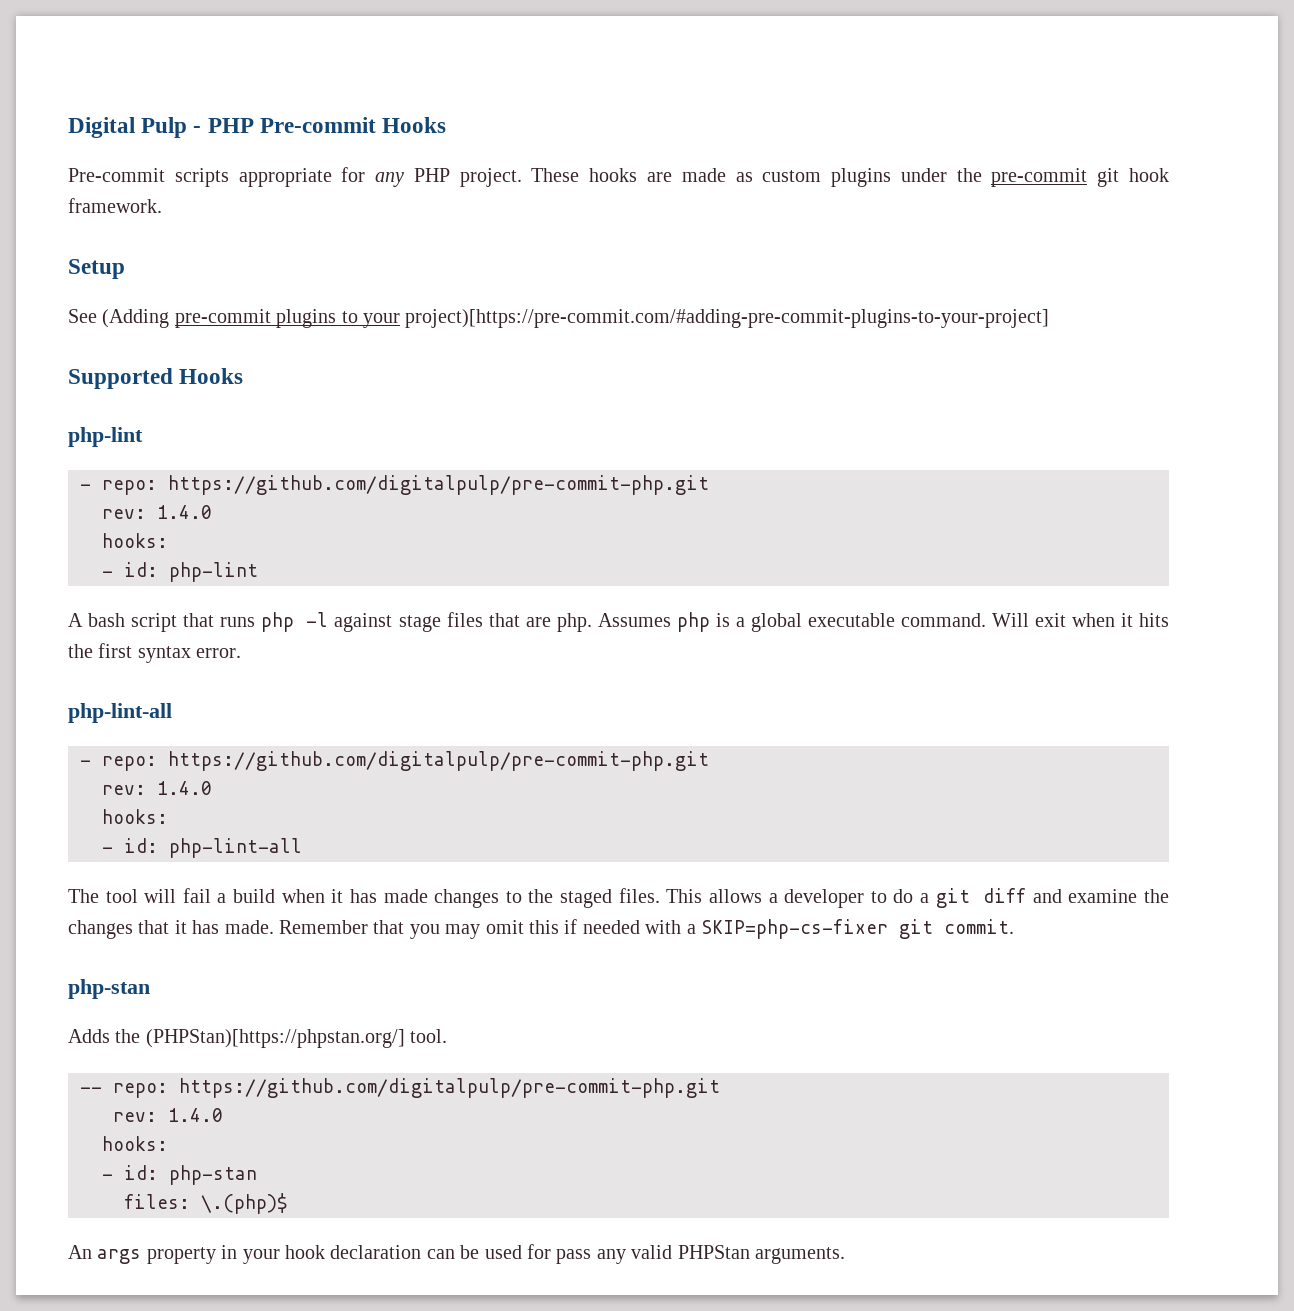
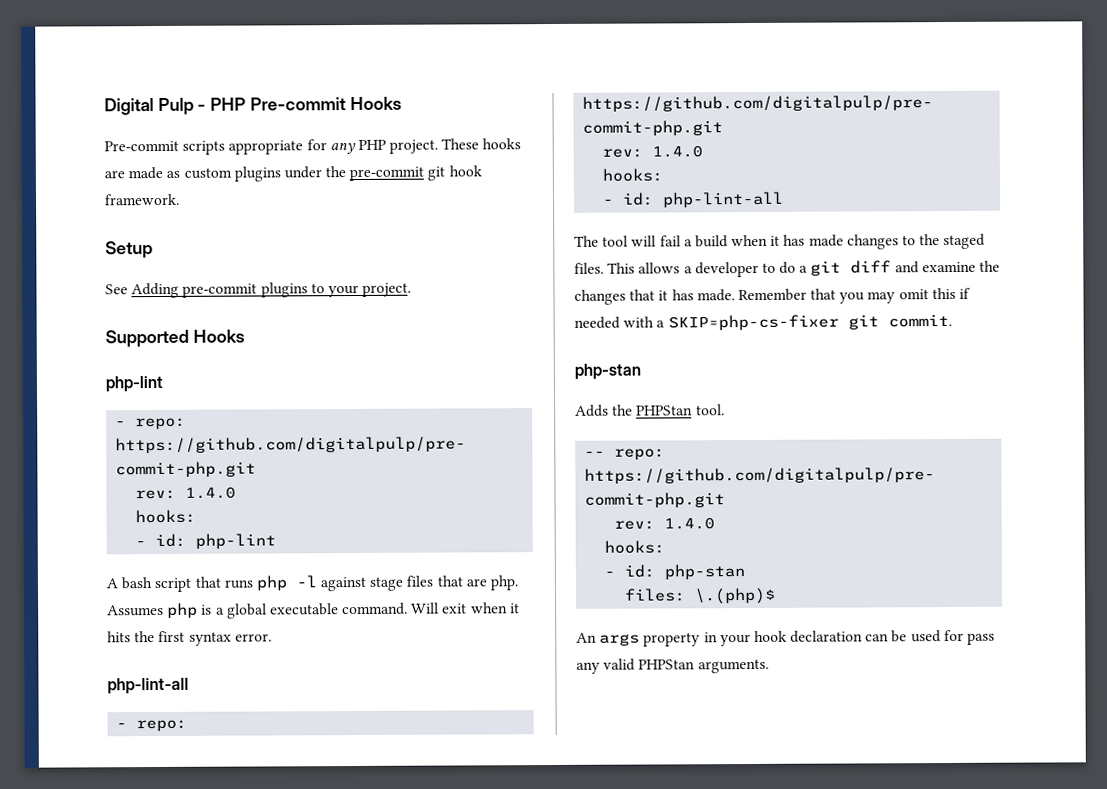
[102,309,170,328] (Adding -> [131,282,180,299] Adding
[405,309,1050,328] project)[https://pre-commit.com/#adding-pre-commit-plugins-to-your-project] -> [362,282,412,297] project.
[145,1029,405,1048] (PHPStan)[https://phpstan.org/] -> [636,405,694,416] PHPStan

